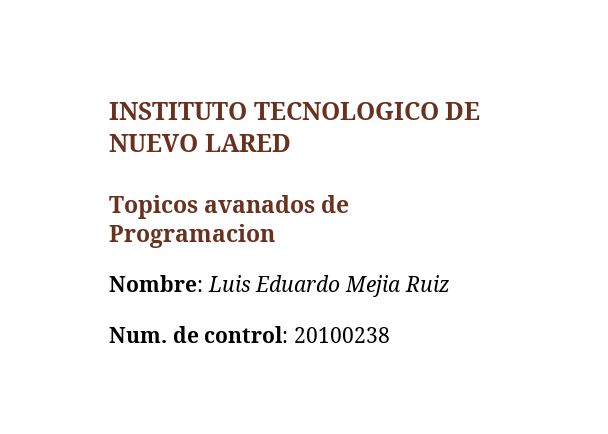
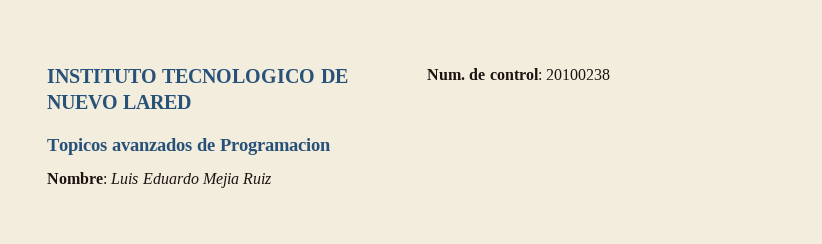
[204,195,316,213] avanados -> [112,138,192,151] avanzados

